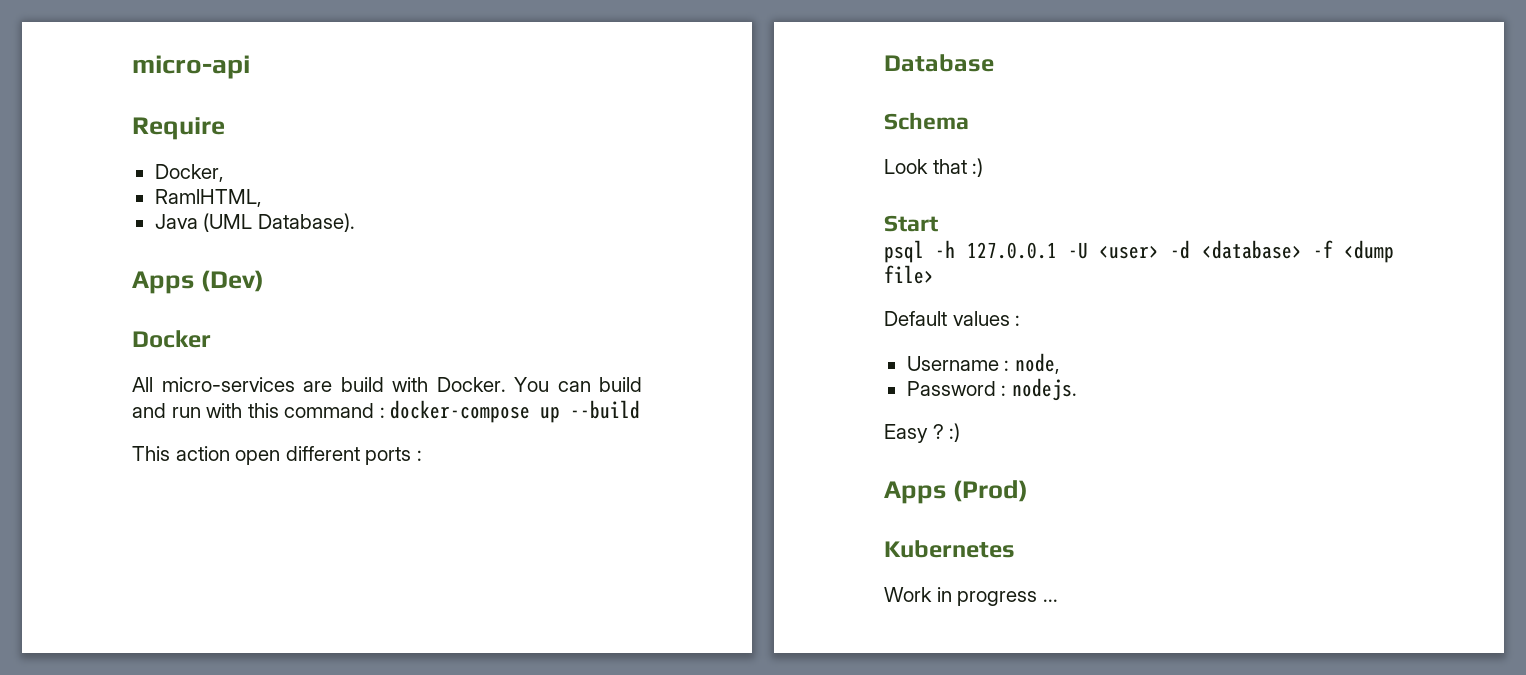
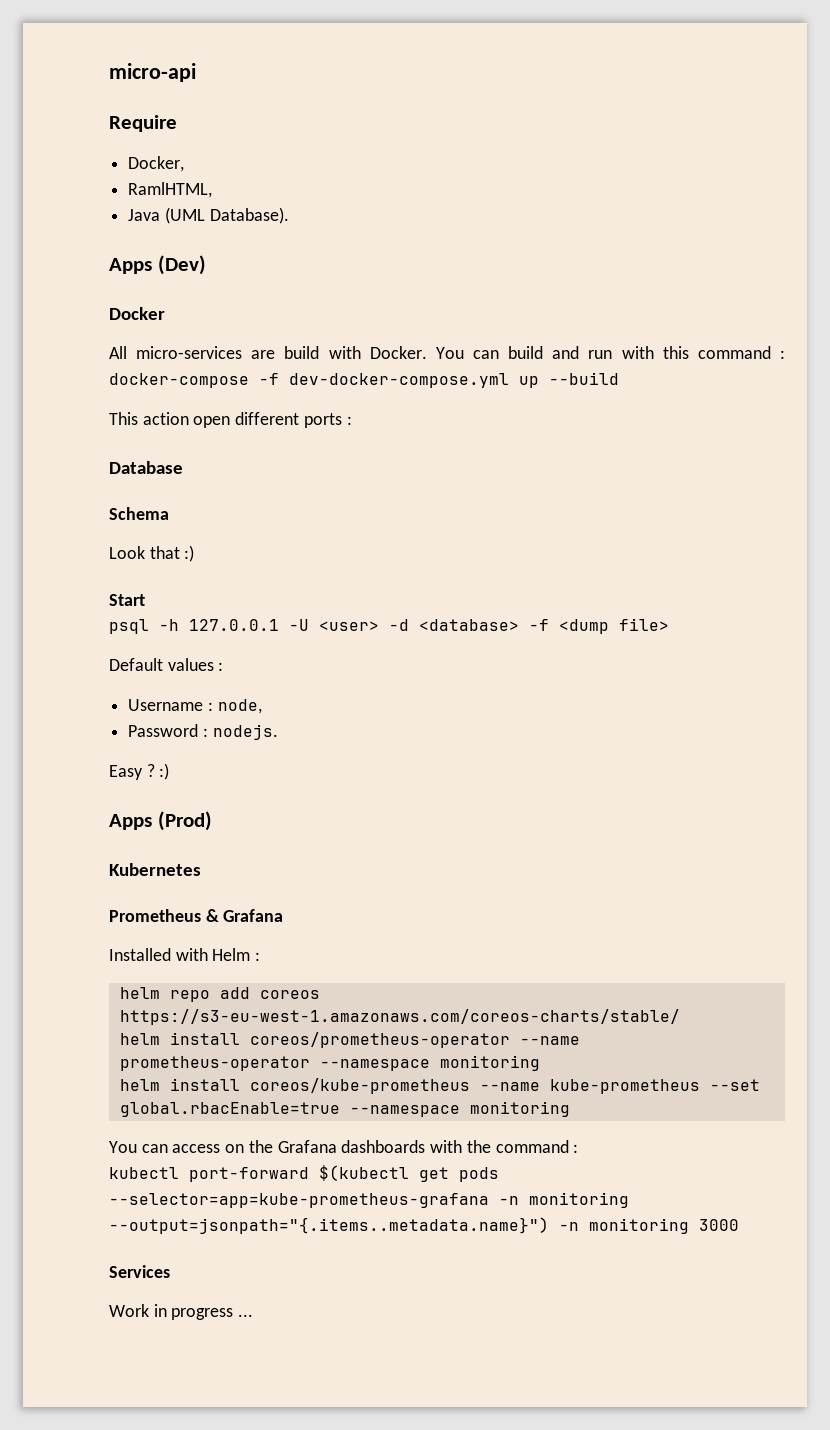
(531, 411) none -> [259,373,509,388] -f dev-docker-compose.yml
(1015, 549) none -> [109,909,284,922] [109,948,261,961] [119,987,320,1002] [119,1009,680,1025] [119,1032,580,1048] [119,1055,540,1071] [119,1078,760,1094] [119,1101,570,1117] [109,1140,579,1153] [109,1165,499,1182] [109,1192,629,1208] [109,1217,739,1234] [109,1265,170,1278] // Prometheus & Grafana // Installed with Helm : // helm repo add coreos https://s3-eu-west-1.amazonaws.com/coreos-charts/stable/ // helm install coreos/prometheus-operator --name prometheus-operator --namespace monitoring // helm install coreos/kube-prometheus --name kube-prometheus --set global.rbacEnable=true --namespace monitoring // You can access on the Grafana dashboards with the command : // kubectl port-forward $(kubectl get pods --selector=app=kube-prometheus-grafana -n monitoring --output=jsonpath="{.items..metadata.name}") -n monitoring 3000 // Services

